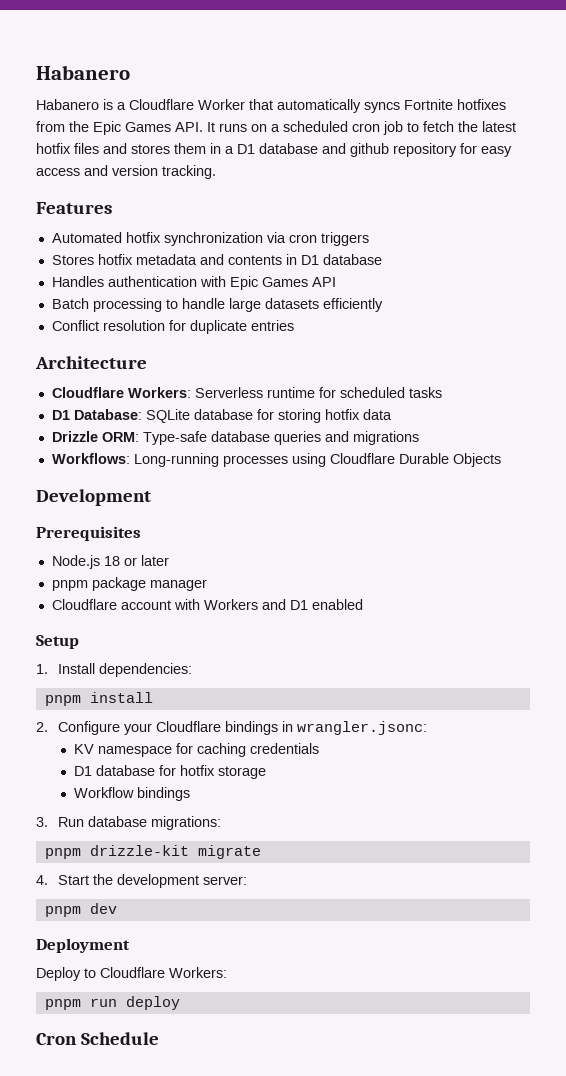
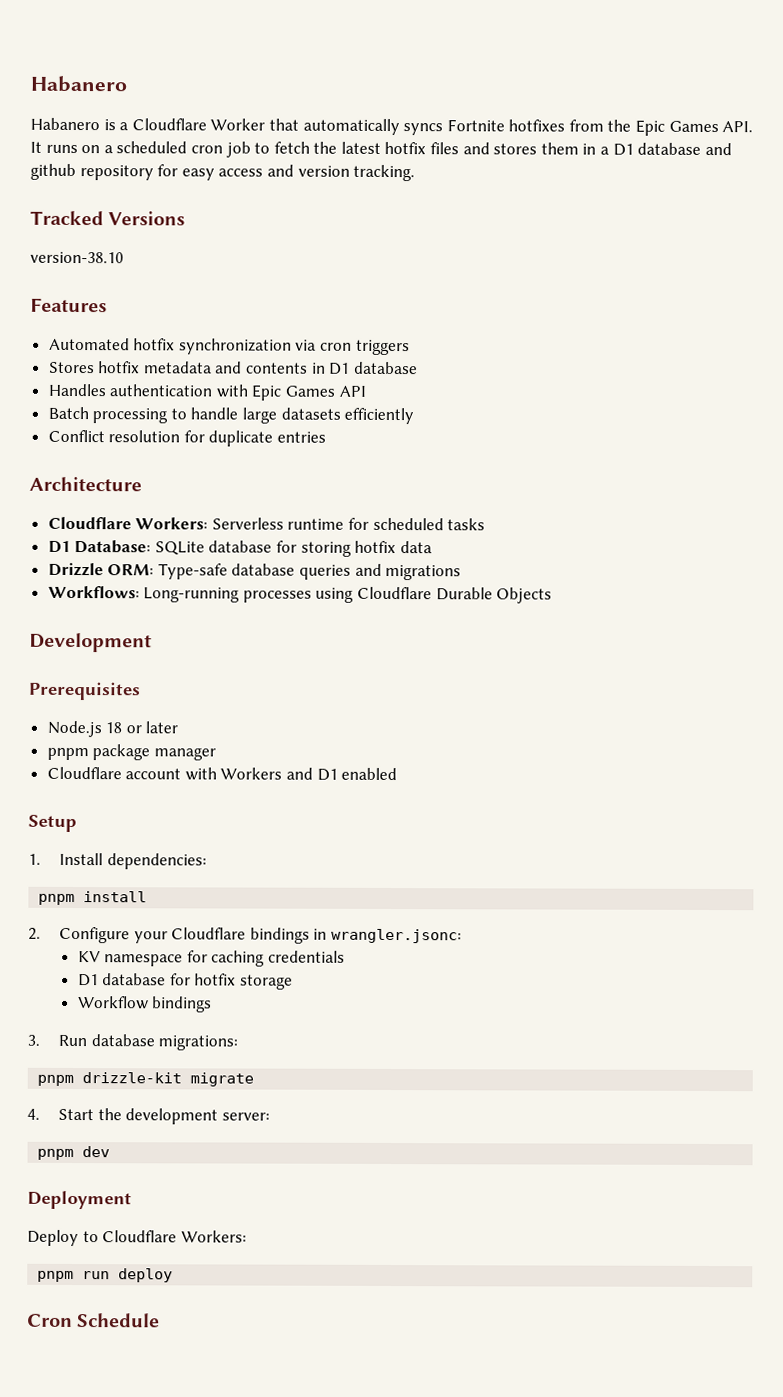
(216, 172) none -> [30,210,186,226] [30,251,124,264] // Tracked Versions // version-38.10

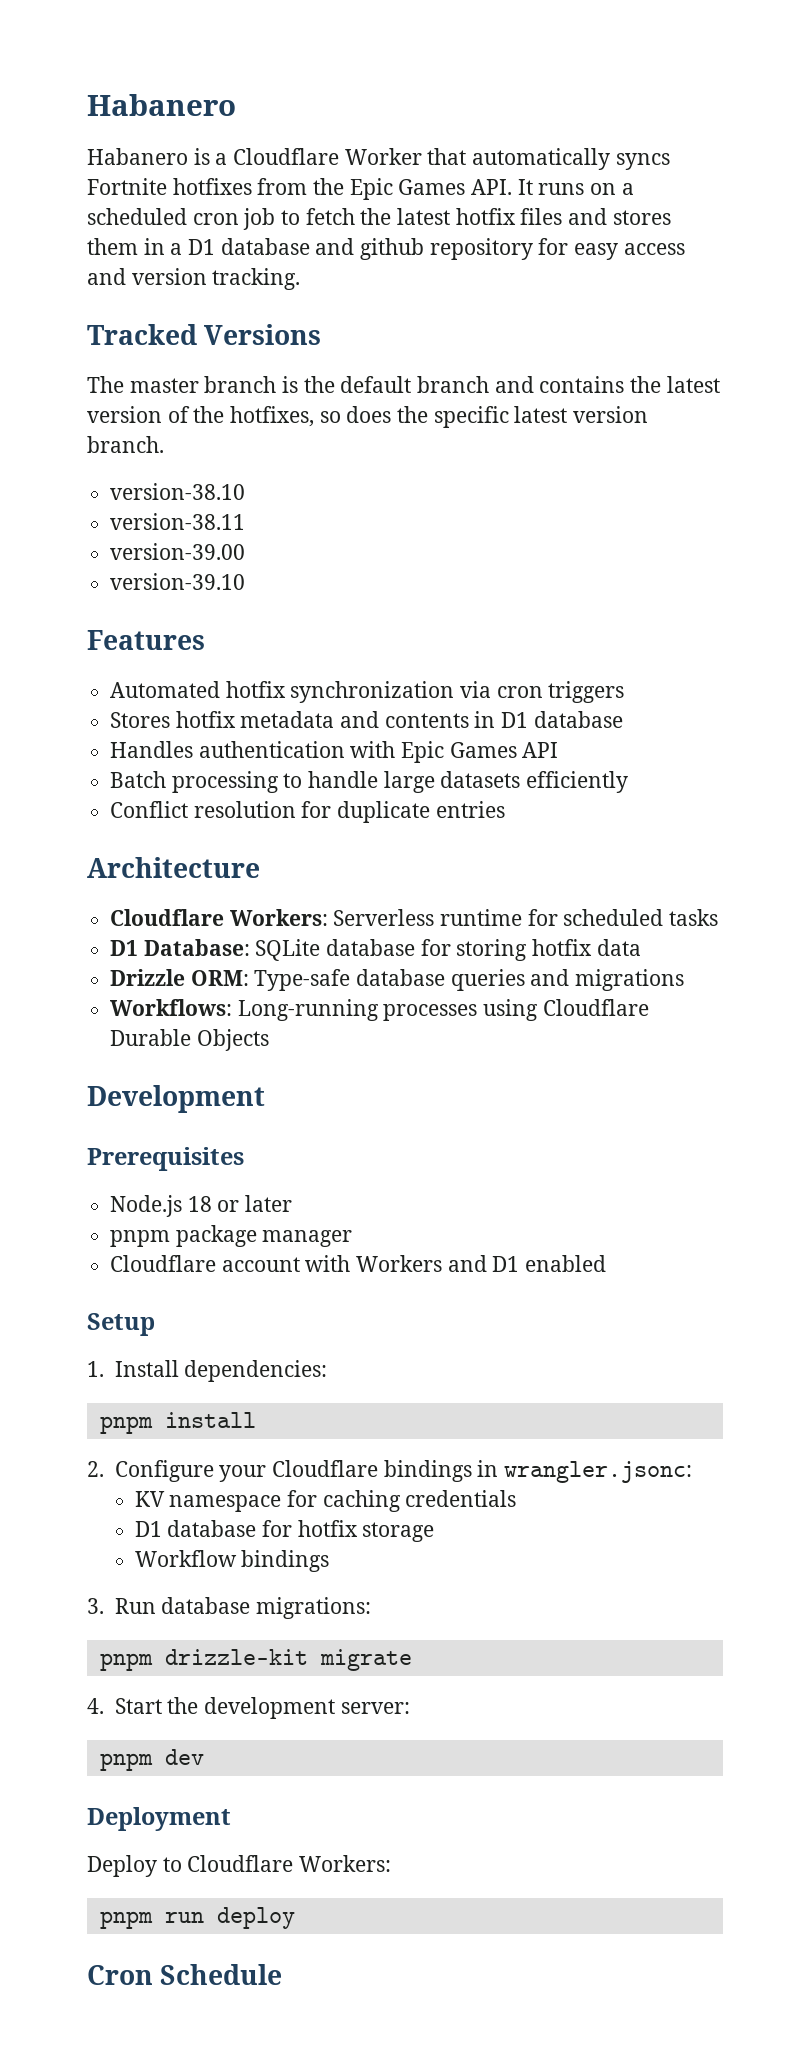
[30,251,124,264] version-38.10 -> [87,376,720,393] [87,406,649,428] [87,436,164,453] [110,483,246,500] [110,513,246,530] [110,543,246,560] [110,573,246,590] The master branch is the default branch and contains the latest version of the hotfixes, so does the specific latest version branch. // version-38.10 // version-38.11 // version-39.00 // version-39.10

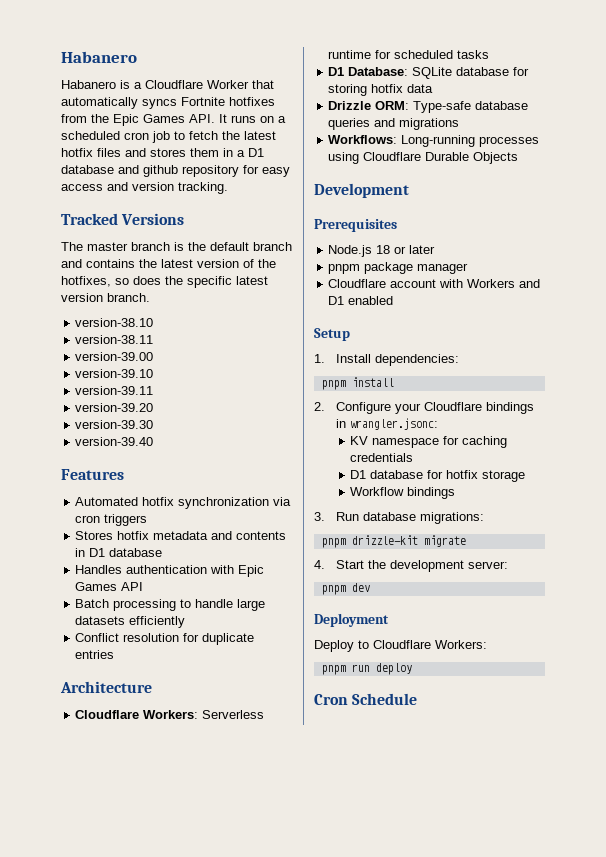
(246, 581) none -> [75,386,154,395] [75,403,154,412] [75,420,154,429] [75,437,154,446] // version-39.11 // version-39.20 // version-39.30 // version-39.40

